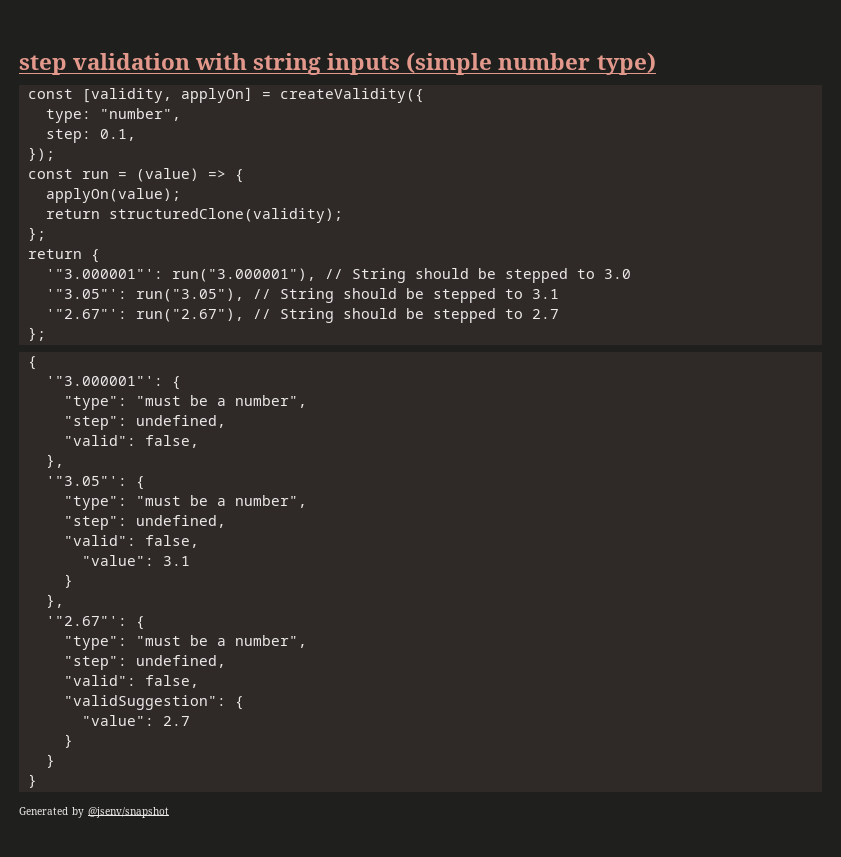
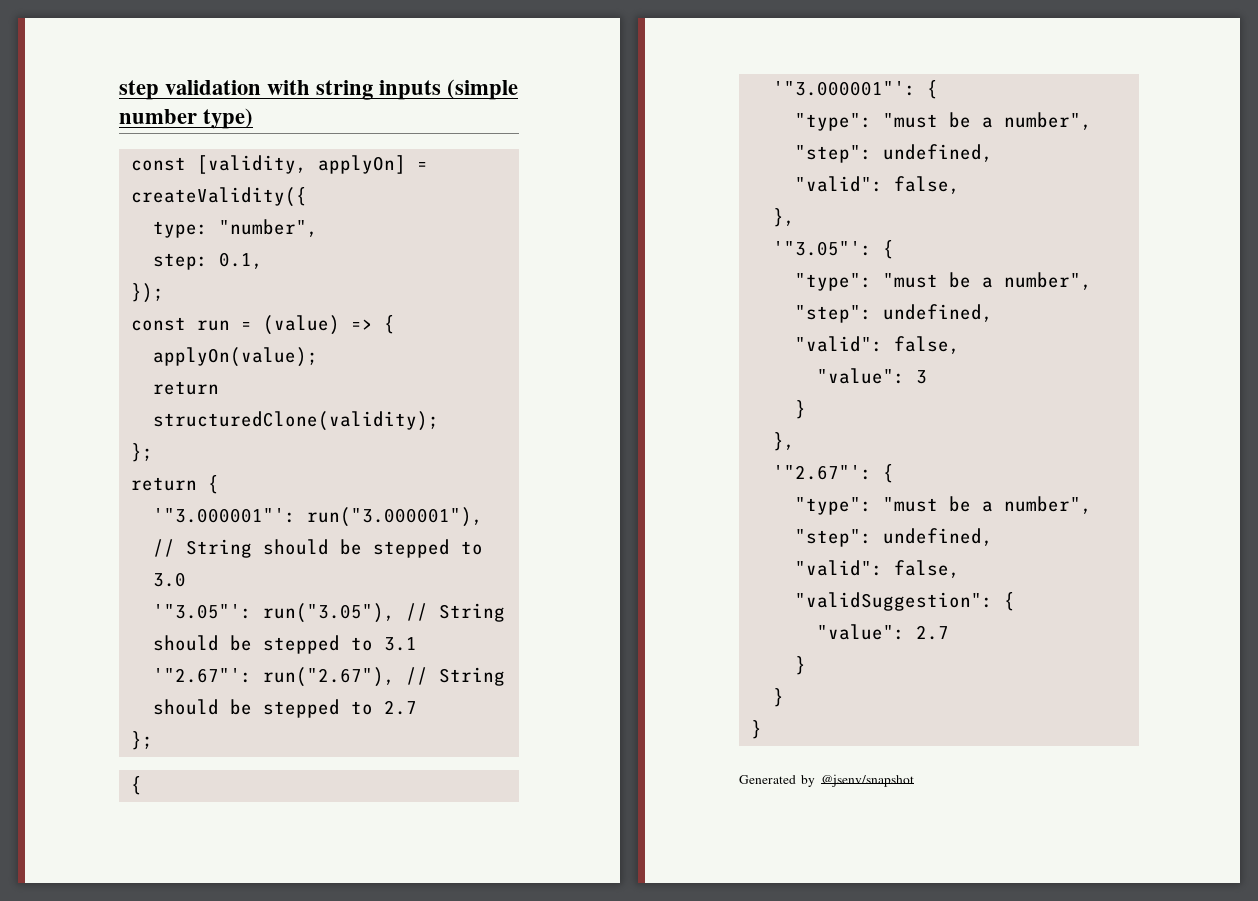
[162,556,190,566] 3.1 -> [915,370,927,384] 3

